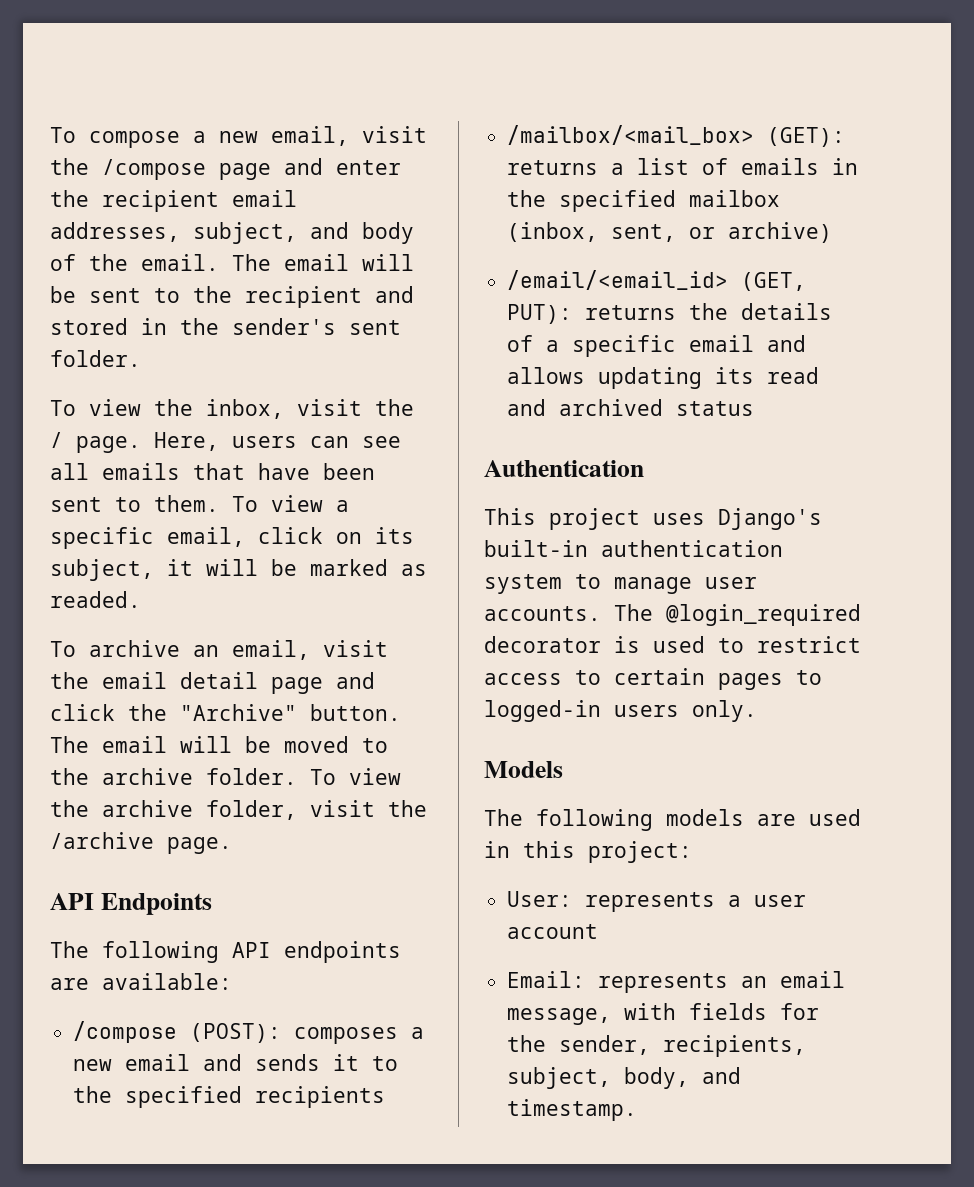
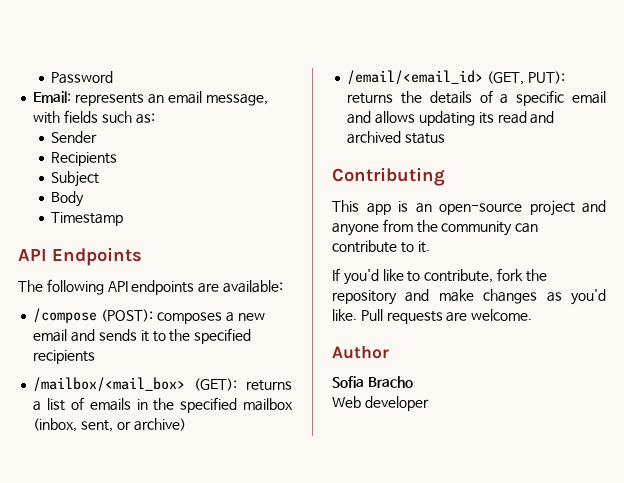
[50,126,427,148] [50,158,401,180] [50,190,297,212] [50,222,414,244] [50,254,414,271] [50,286,414,308] [50,318,401,335] [50,350,141,367] [50,399,414,419] [50,432,401,453] [50,463,375,480] [50,495,349,512] [50,527,414,549] [50,559,427,581] [50,591,141,608] [50,640,388,660] [50,672,375,694] [50,704,401,721] [50,736,388,753] [50,768,401,785] [50,800,427,820] [50,832,232,854] To compose a new email, visit the /compose page and enter the recipient email addresses, subject, and body of the email. The email will be sent to the recipient and stored in the sender's sent folder. // To view the inbox, visit the / page. Here, users can see all emails that have been sent to them. To view a specific email, click on its subject, it will be marked as readed. // To archive an email, visit the email detail page and click the "Archive" button. The email will be moved to the archive folder. To view the archive folder, visit the /archive page. -> [51,71,114,84] [33,91,268,106] [33,110,155,124] [51,131,98,143] [51,152,118,166] [51,171,100,187] [51,191,85,207] [51,212,124,226] Password // Email: represents an email message, with fields such as: // Sender // Recipients // Subject // Body // Timestamp
[484,460,644,477] Authentication -> [332,167,445,186] Contributing
[549,508,822,530] [484,540,783,557] [484,574,757,594] [484,604,861,626] [484,636,861,653] [484,668,822,690] [484,700,757,722] [484,761,563,778] [484,809,861,831] [484,841,692,863] [507,891,807,912] [507,924,599,939] [507,971,846,993] [507,1003,820,1025] [507,1035,807,1057] [507,1067,742,1089] [507,1099,638,1121] project uses Django's built-in authentication system to manage user accounts. The @login_required decorator is used to restrict access to certain pages to logged-in users only. // Models // The following models are used in this project: // User: represents a user account // Email: represents an email message, with fields for the sender, recipients, subject, body, and timestamp. -> [366,200,606,216] [332,219,539,236] [332,240,430,253] [332,268,547,285] [332,289,606,305] [332,309,533,324] [332,346,389,359] [332,376,413,388] [332,396,429,411] app is an open-source project and anyone from the community can contribute to it. // If you'd like to contribute, fork the repository and make changes as you'd like. Pull requests are welcome. // Author // Sofia Bracho // Web developer

